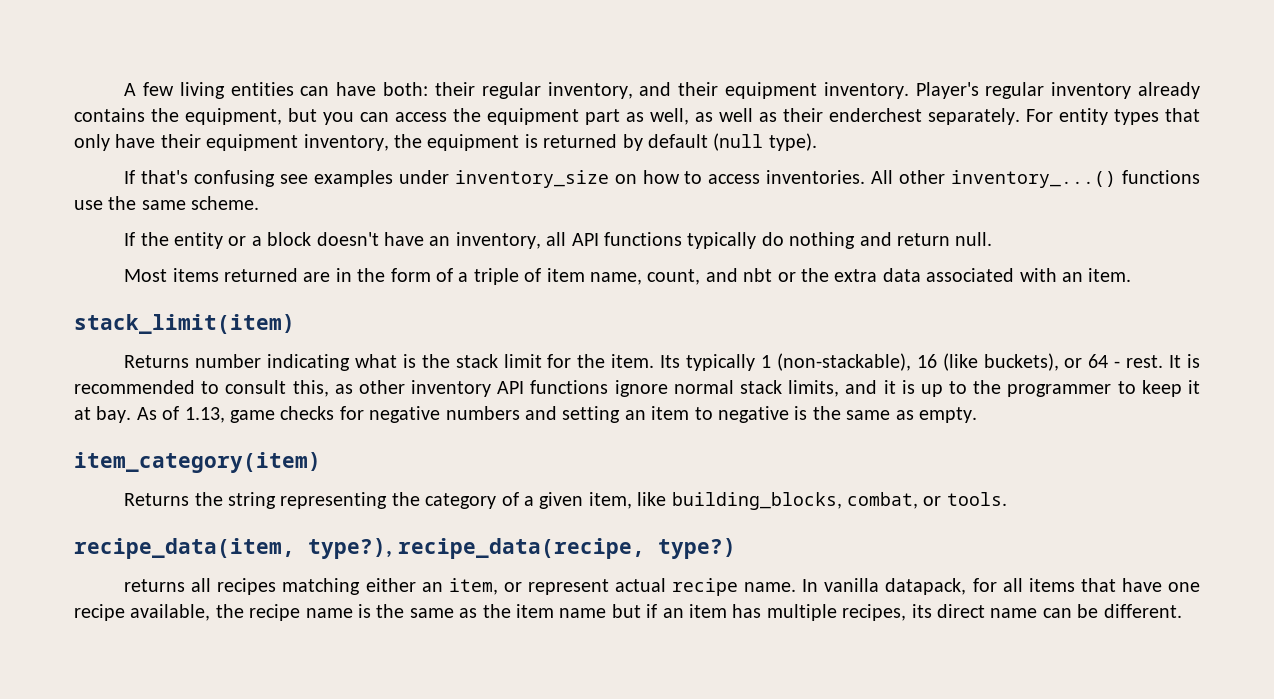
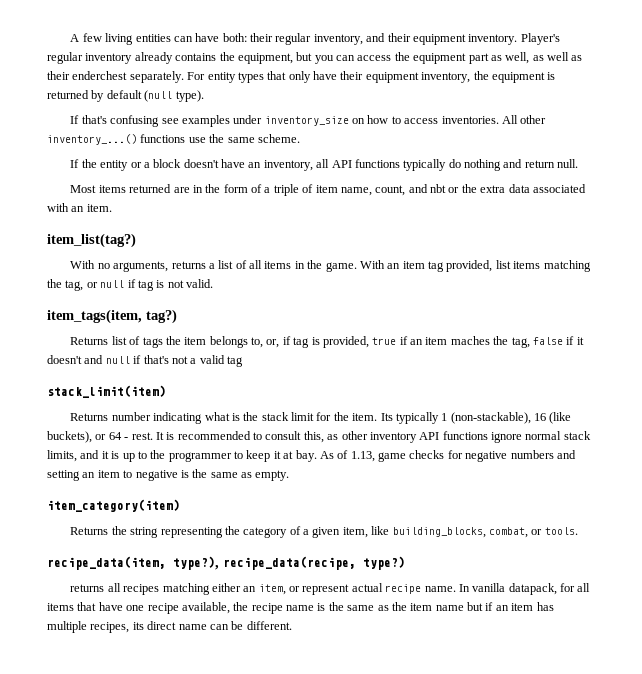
(1132, 275) none -> [47,233,136,248] [70,260,591,272] [47,279,213,291] [47,309,177,324] [70,336,584,348] [47,355,243,367] // item_list(tag?) // With no arguments, returns a list of all items in the game. With an item tag provided, list items matching the tag, or null if tag is not valid. // item_tags(item, tag?) // Returns list of tags the item belongs to, or, if tag is provided, true if an item maches the tag, false if it doesn't and null if that's not a valid tag

